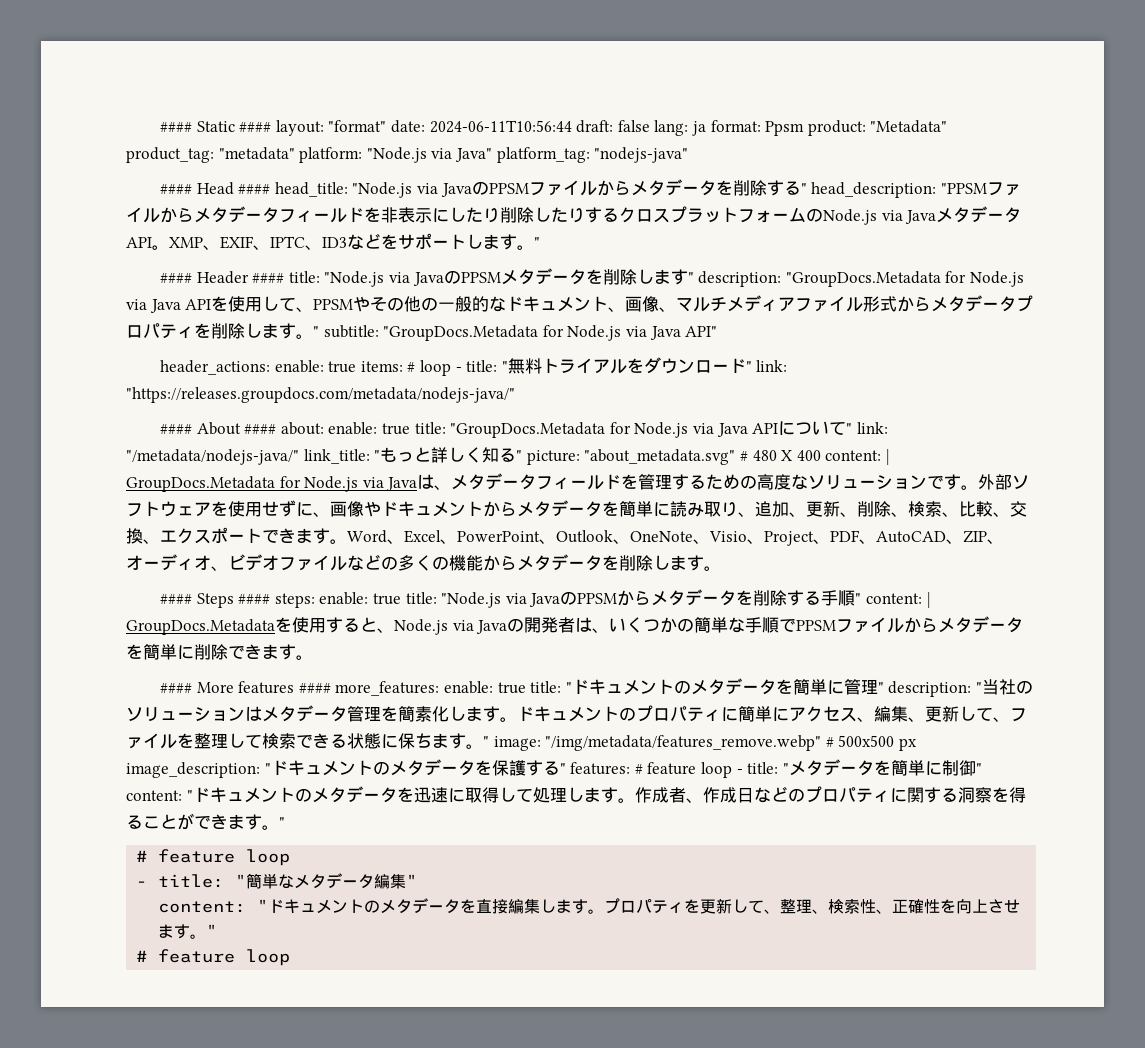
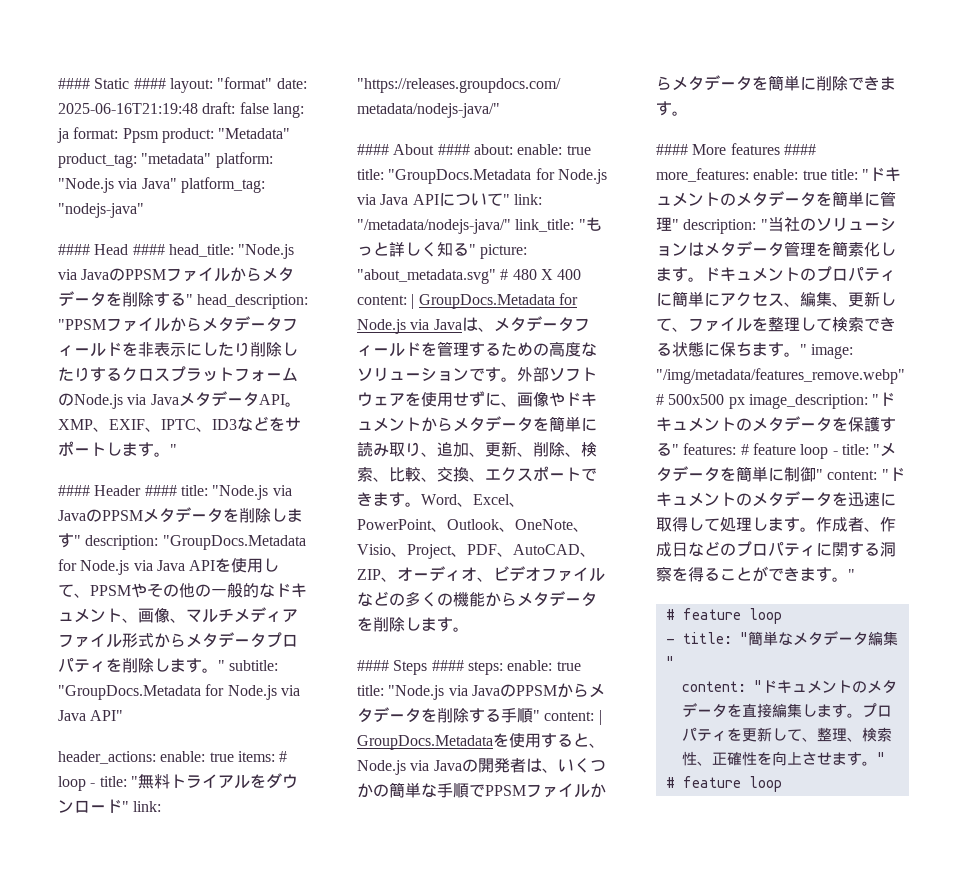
[429,120,572,133] 2024-06-11T10:56:44 -> [58,103,198,114] 2025-06-16T21:19:48

